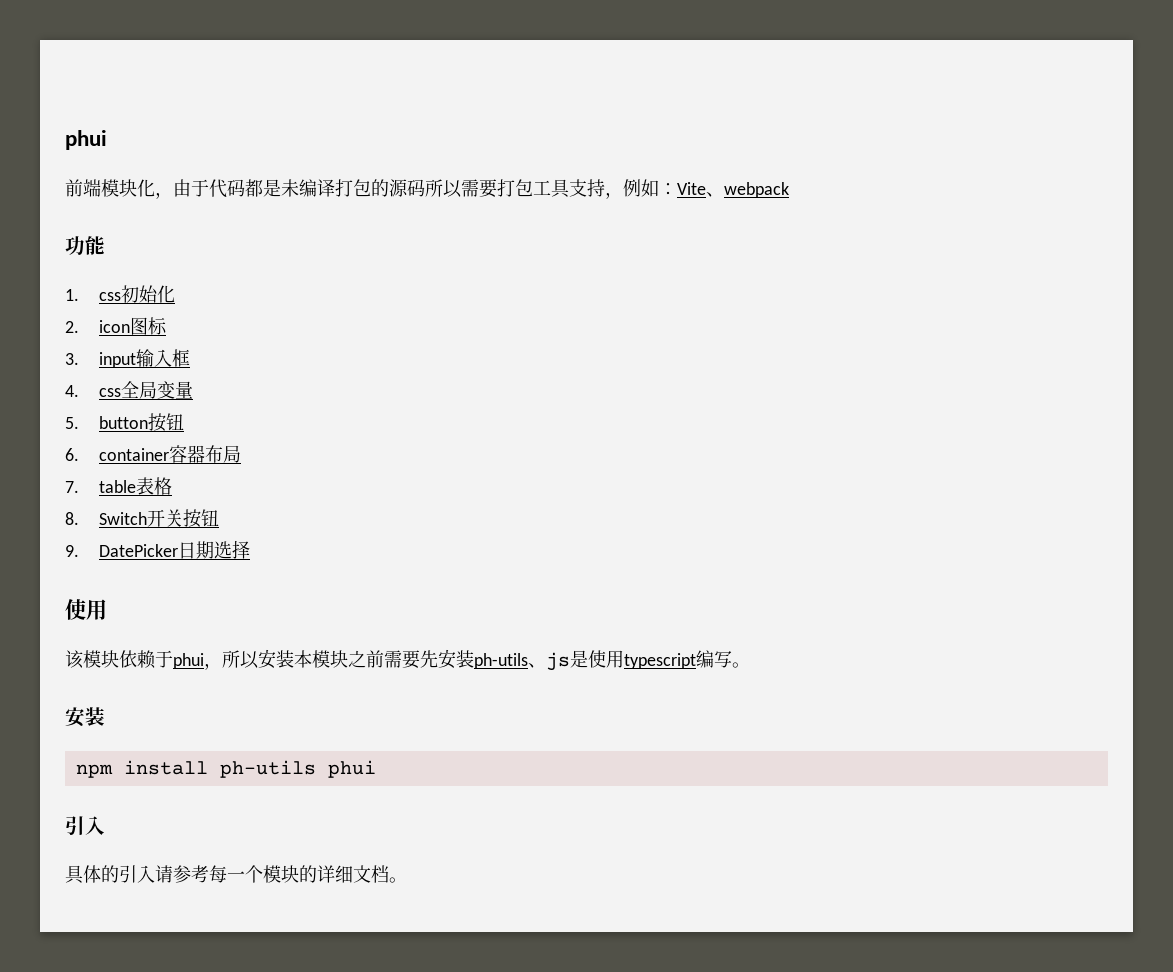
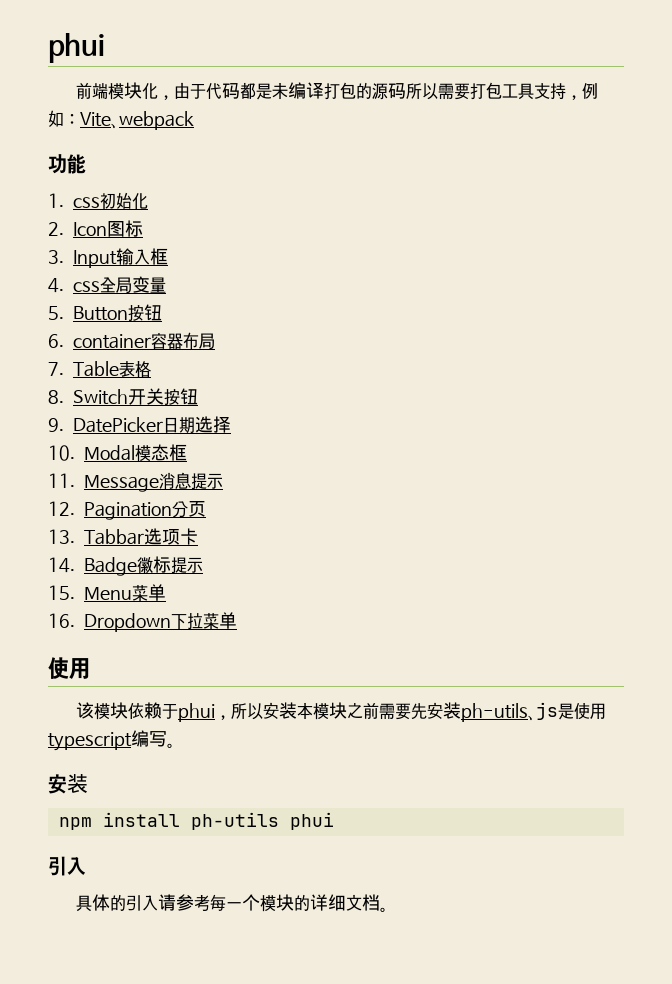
[99,320,131,333] icon -> [73,222,107,236] Icon
[99,352,137,368] input -> [73,250,117,268] Input
[99,416,149,429] button -> [73,306,128,321] Button
[99,480,137,493] table -> [73,361,119,377] Table
(251, 549) none -> [48,444,187,462] [48,472,223,492] [48,501,206,520] [48,528,198,545] [48,556,203,576] [48,584,166,602] [48,612,237,632] // 10. Modal模态框 // 11. Message消息提示 // 12. Pagination分页 // 13. Tabbar选项卡 // 14. Badge徽标提示 // 15. Menu菜单 // 16. Dropdown下拉菜单

